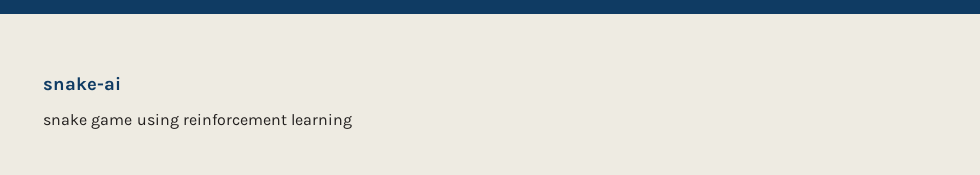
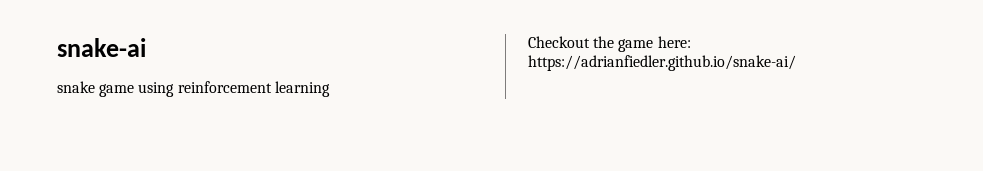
(353, 121) none -> [528,36,691,52] [528,55,796,71] // Checkout the game here: https://adrianfiedler.github.io/snake-ai/

